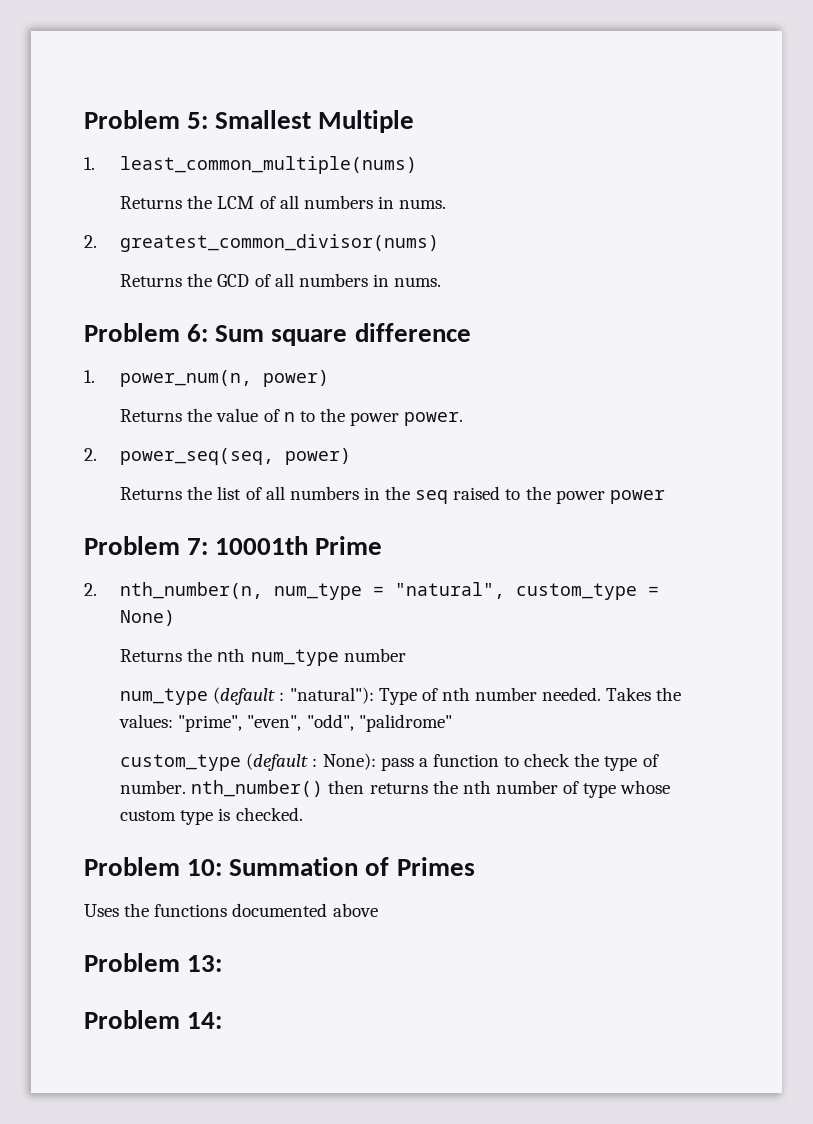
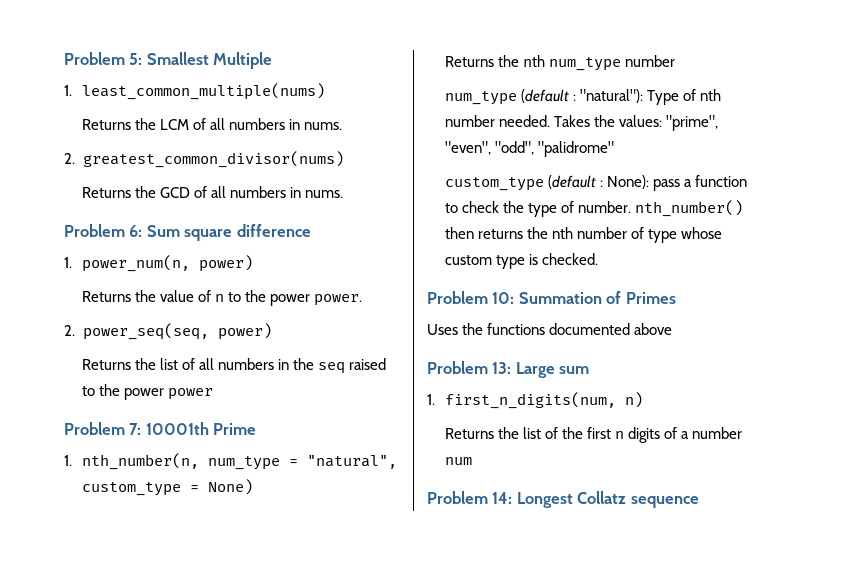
[84,583,97,596] 2. -> [64,455,72,466] 1.
(223, 963) none -> [515,362,590,378] [427,392,643,409] [444,427,743,443] [444,457,472,465] Large sum // 1. first_n_digits(num, n) // Returns the list of the first n digits of a number num
(223, 1020) none -> [516,491,699,508] Longest Collatz sequence

